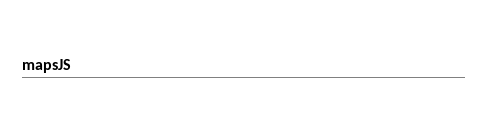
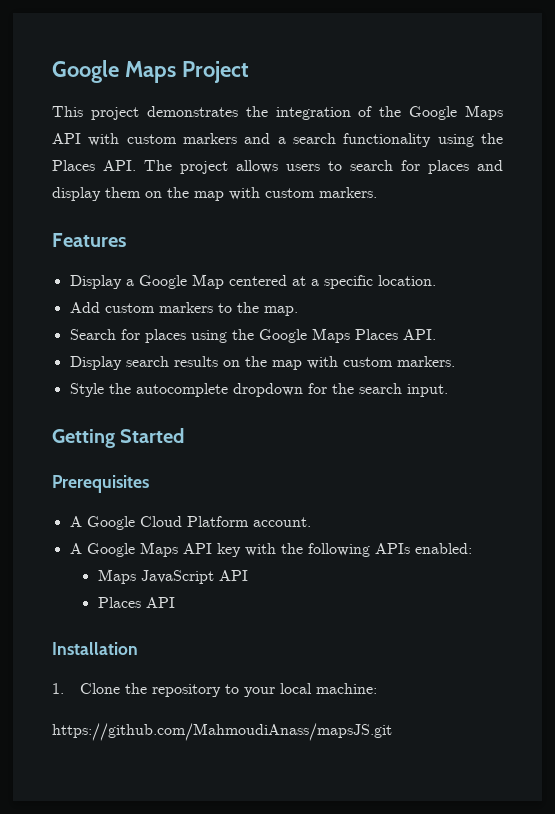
[22,59,71,73] mapsJS -> [52,60,249,83] [52,105,503,120] [52,133,503,147] [52,160,503,174] [52,187,377,201] [52,233,126,247] [69,274,436,289] [69,302,298,316] [69,328,436,343] [69,356,455,370] [69,383,448,397] [52,428,185,448] [52,475,149,493] [69,516,311,530] [69,542,472,557] [97,569,248,584] [97,597,175,608] [52,642,138,655] [52,683,378,697] [52,723,392,741] Google Maps Project // This project demonstrates the integration of the Google Maps API with custom markers and a search functionality using the Places API. The project allows users to search for places and display them on the map with custom markers. // Features // Display a Google Map centered at a specific location. // Add custom markers to the map. // Search for places using the Google Maps Places API. // Display search results on the map with custom markers. // Style the autocomplete dropdown for the search input. // Getting Started // Prerequisites // A Google Cloud Platform account. // A Google Maps API key with the following APIs enabled: // Maps JavaScript API // Places API // Installation // 1. Clone the repository to your local machine: // https://github.com/MahmoudiAnass/mapsJS.git

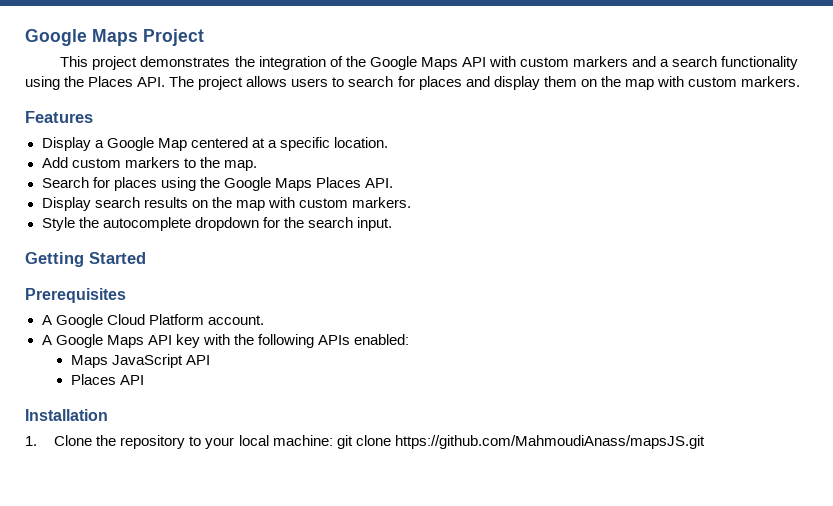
(378, 688) // -> [336,435,391,449] git clone

